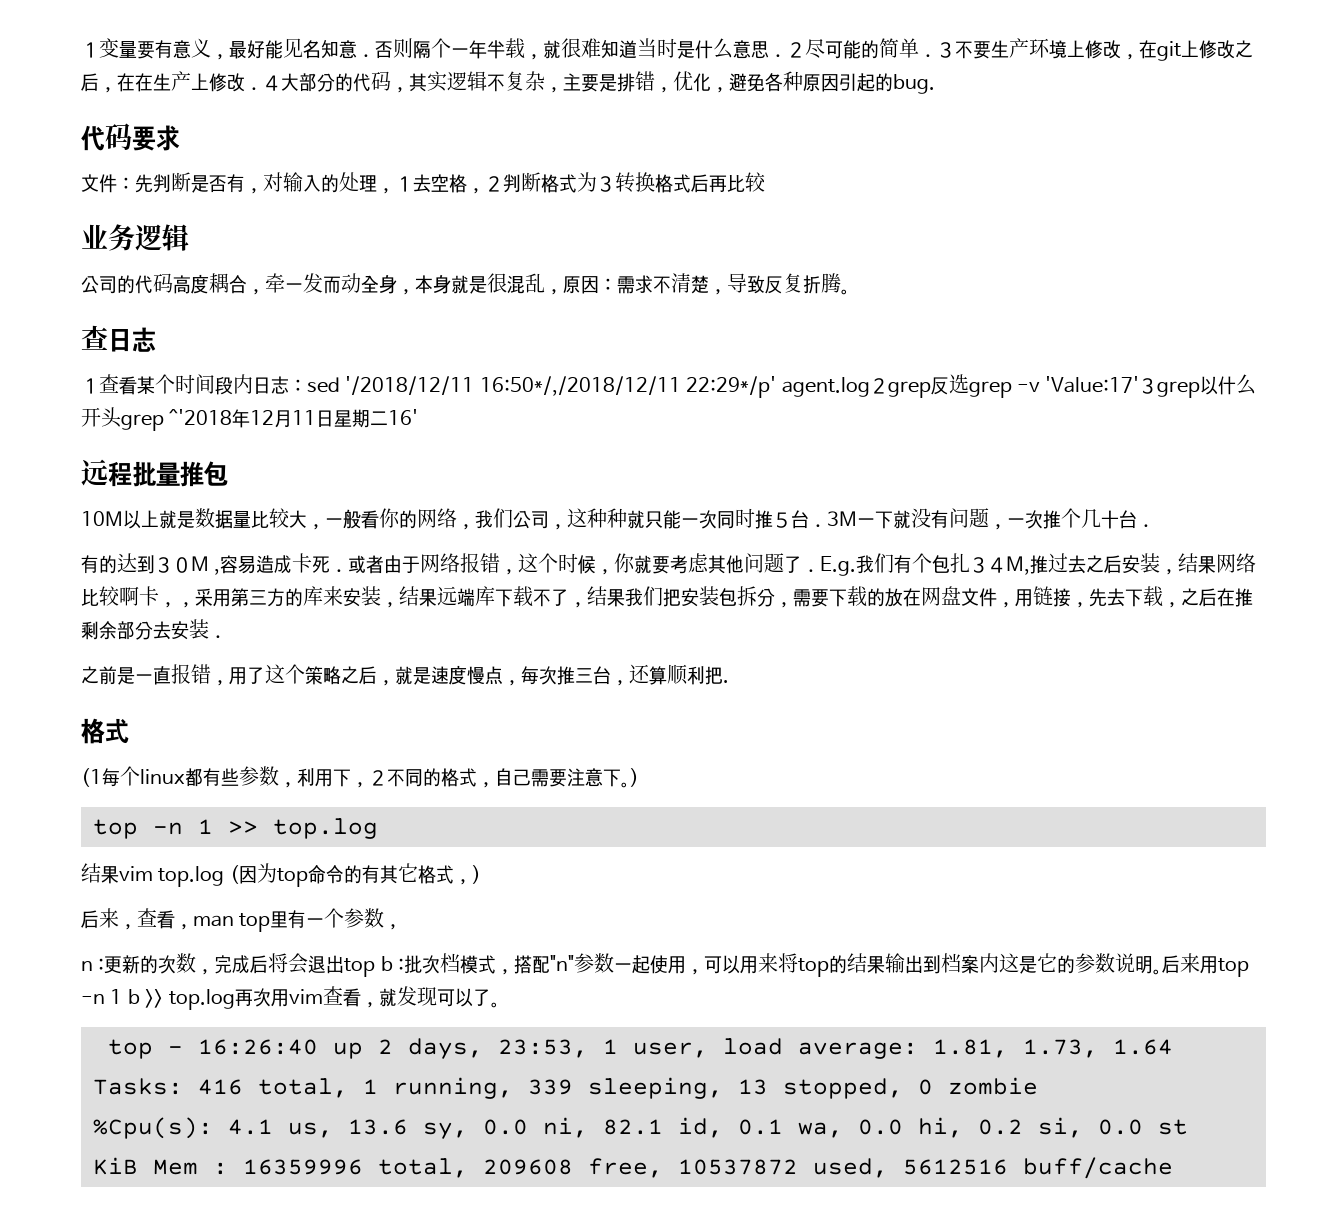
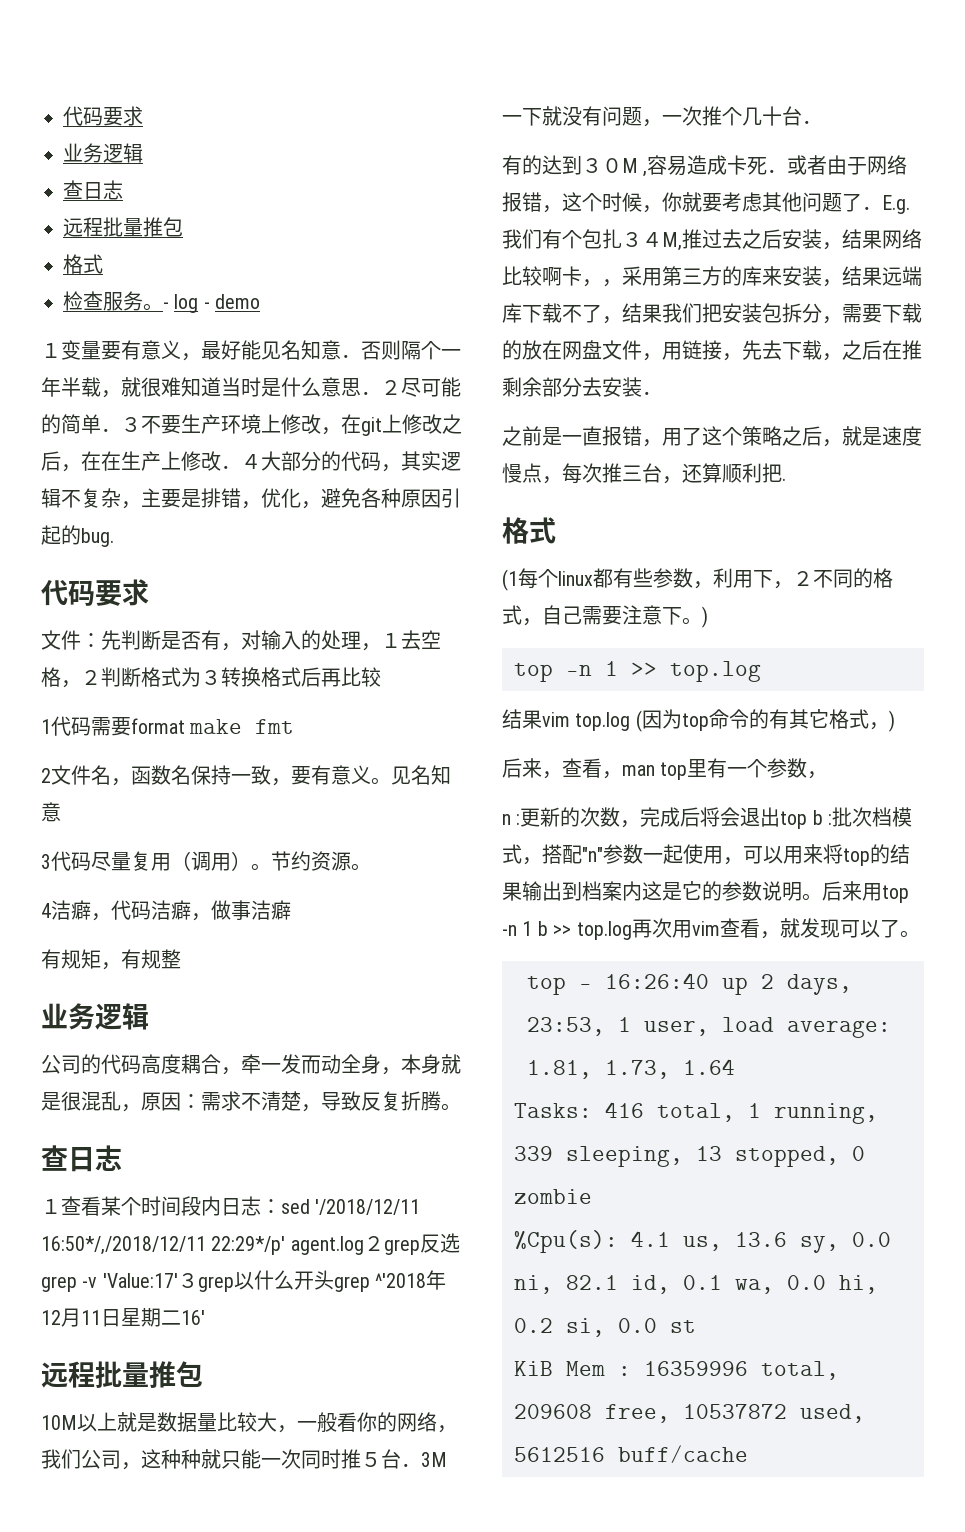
(81, 50) none -> [63,106,143,126] [63,143,143,163] [63,180,123,200] [63,217,183,237] [63,254,103,274] [63,291,261,313] 代码要求 // 业务逻辑 // 查日志 // 远程批量推包 // 格式 // 检查服务。- log - demo //
(766, 182) none -> [41,716,295,736] [41,765,451,786] [41,802,61,822] [41,851,371,871] [41,900,291,921] [41,949,181,970] // 1代码需要format make fmt // 2文件名，函数名保持一致，要有意义。见名知意 // 3代码尽量复用（调用）。节约资源。 // 4洁癖，代码洁癖，做事洁癖 // 有规矩，有规整

